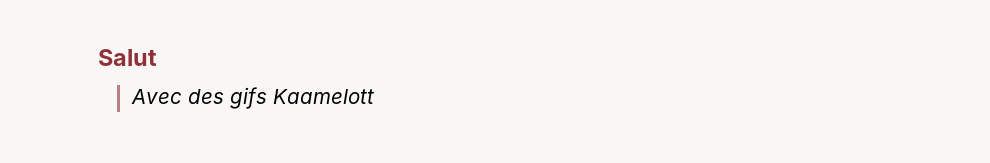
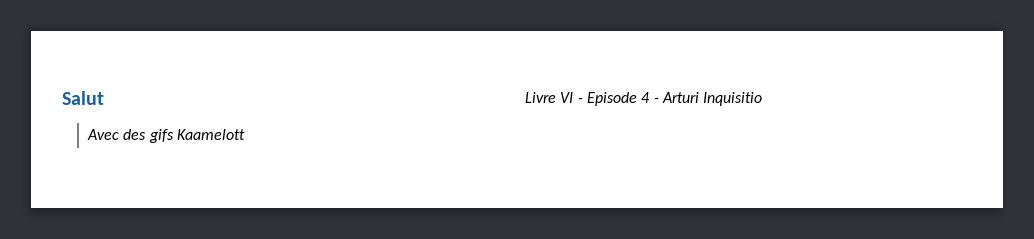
(374, 96) none -> [525,92,763,106] // Livre VI - Episode 4 - Arturi Inquisitio

